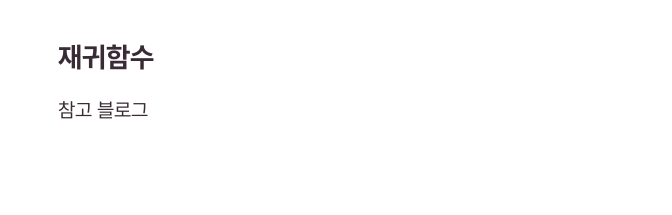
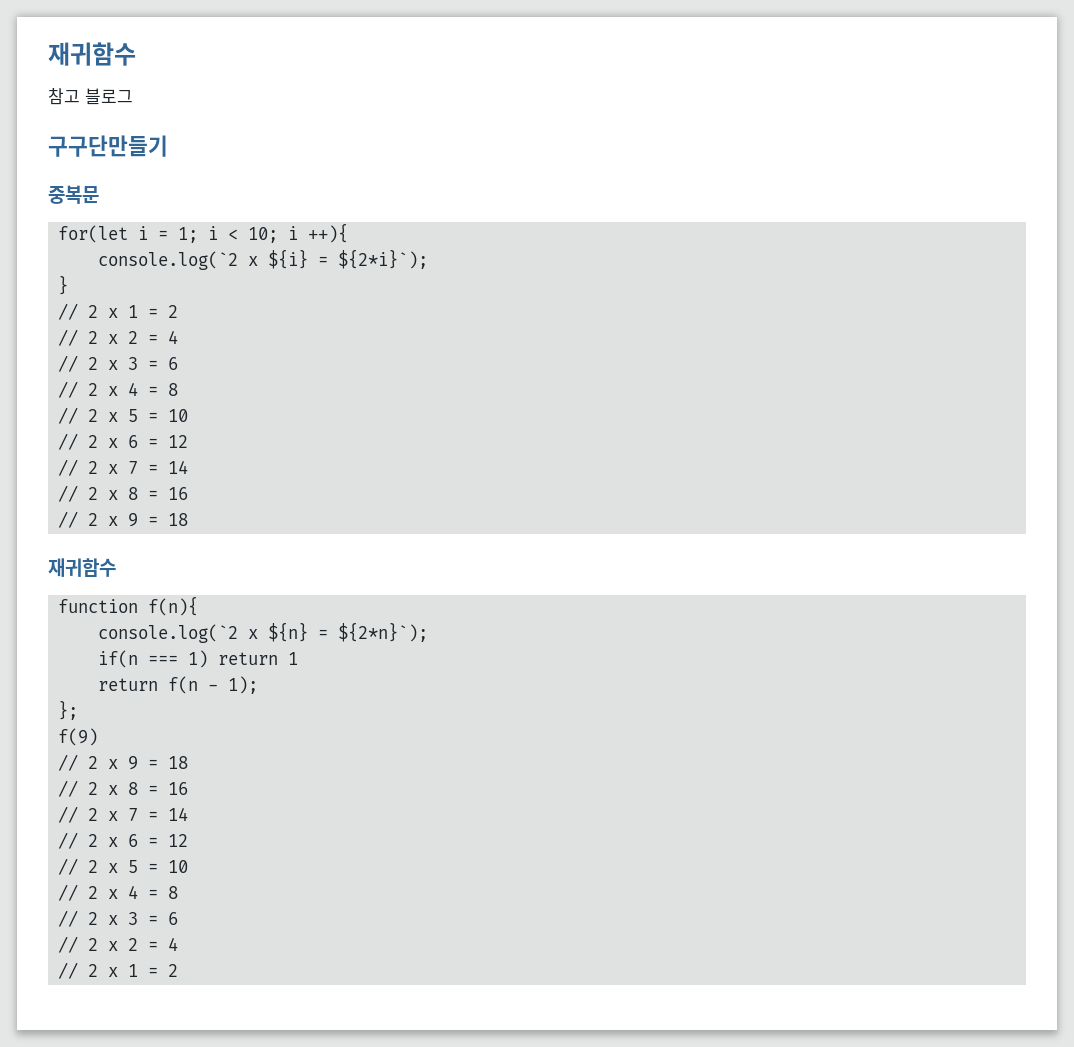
(149, 110) none -> [48,135,168,157] [48,185,99,204] [58,223,349,243] [98,249,429,270] [58,275,69,295] [58,303,179,320] [58,329,179,346] [58,355,179,372] [58,381,179,398] [58,407,189,424] [58,433,189,450] [58,459,189,476] [58,485,189,502] [58,511,189,528] [48,558,116,577] [58,596,199,616] [98,622,429,643] [98,650,299,668] [98,676,259,694] [58,700,79,720] [58,728,99,746] [58,754,189,771] [58,780,189,797] [58,806,189,823] [58,832,189,849] [58,858,189,875] [58,884,179,901] [58,910,179,927] [58,936,179,953] [58,962,179,979] // 구구단만들기 // 중복문 // for(let i = 1; i < 10; i ++){ // console.log(`2 x ${i} = ${2*i}`); // } // // 2 x 1 = 2 // // 2 x 2 = 4 // // 2 x 3 = 6 // // 2 x 4 = 8 // // 2 x 5 = 10 // // 2 x 6 = 12 // // 2 x 7 = 14 // // 2 x 8 = 16 // // 2 x 9 = 18 // 재귀함수 // function f(n){ // console.log(`2 x ${n} = ${2*n}`); // if(n === 1) return 1 // return f(n - 1); // }; // f(9) // // 2 x 9 = 18 // // 2 x 8 = 16 // // 2 x 7 = 14 // // 2 x 6 = 12 // // 2 x 5 = 10 // // 2 x 4 = 8 // // 2 x 3 = 6 // // 2 x 2 = 4 // // 2 x 1 = 2

